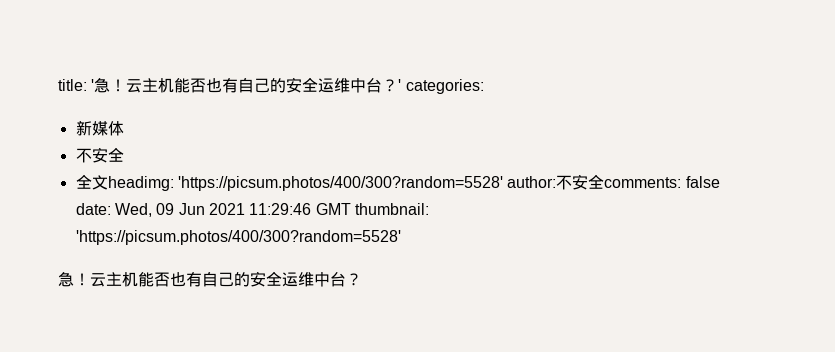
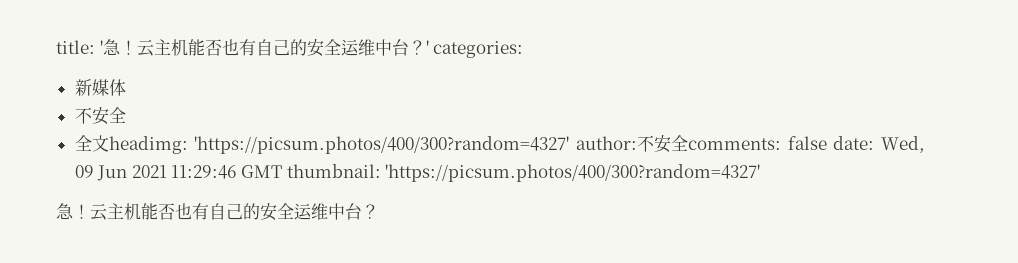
[177,176,503,191] 'https://picsum.photos/400/300?random=5528' -> [194,136,570,154] 'https://picsum.photos/400/300?random=4327'
[75,230,401,245] 'https://picsum.photos/400/300?random=5528' -> [385,164,761,182] 'https://picsum.photos/400/300?random=4327'

